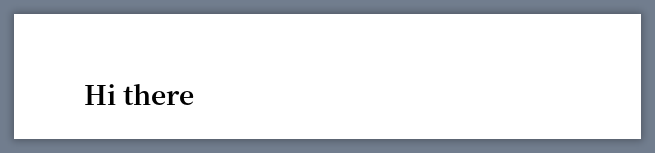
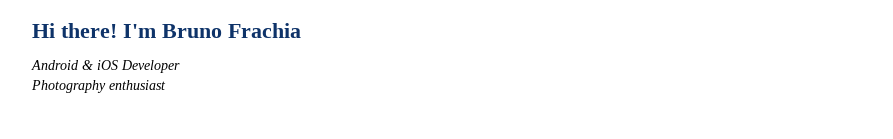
[123,83,195,105] there -> [61,23,301,38] [31,60,180,73] [31,80,166,93] there! I'm Bruno Frachia // Android & iOS Developer // Photography enthusiast

